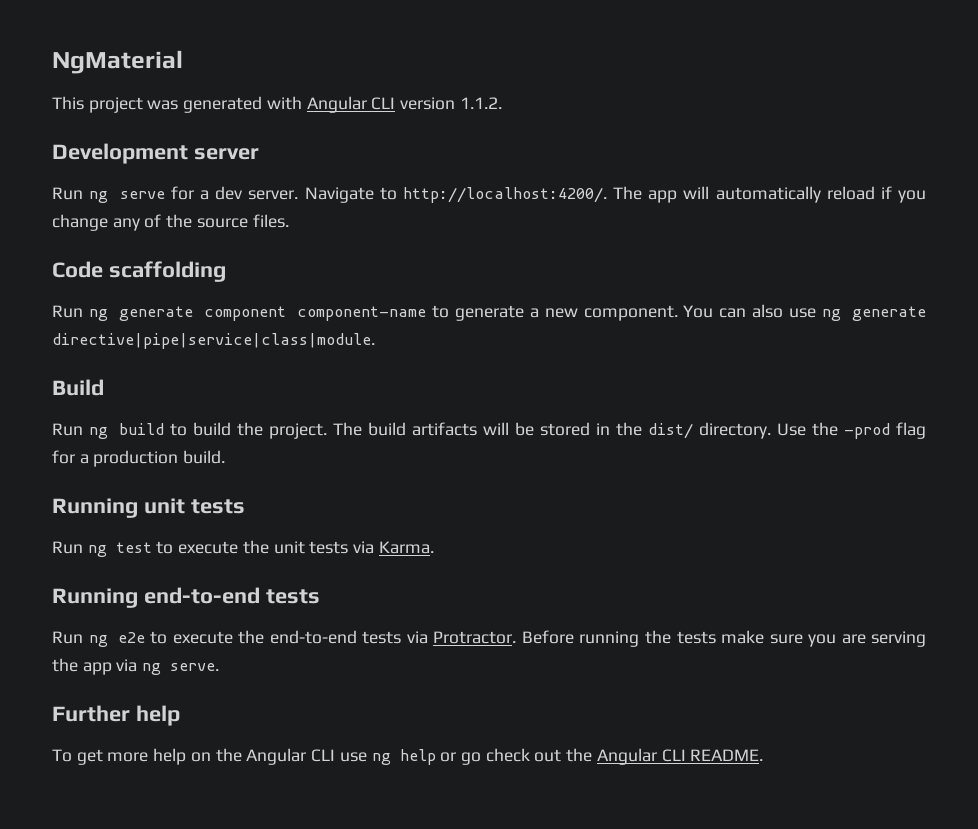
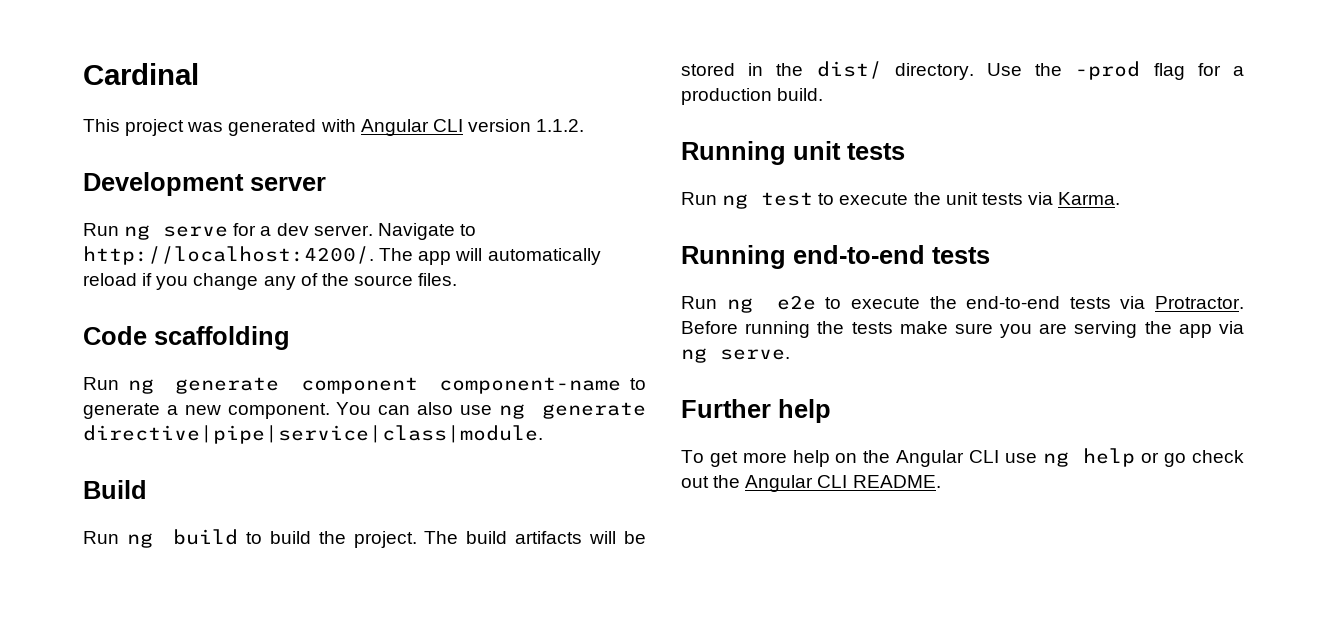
[52,50,183,74] NgMaterial -> [83,63,199,85] Cardinal

